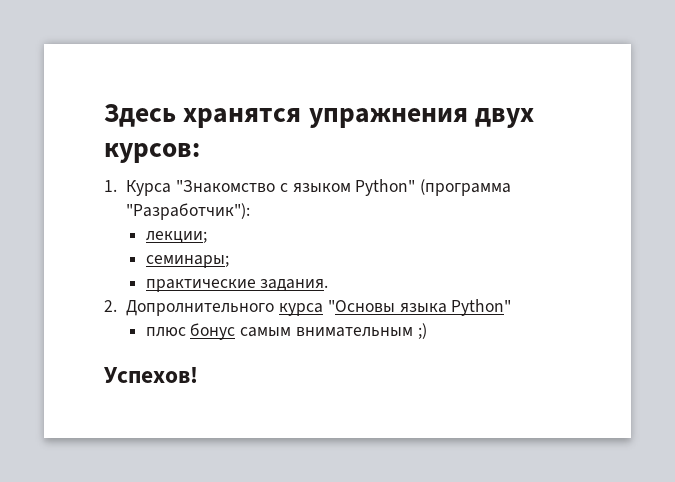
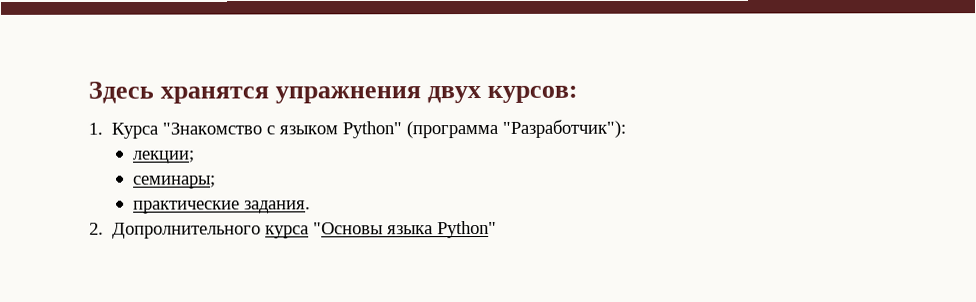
[145,323,427,340] [104,366,198,383] // плюс бонус самым внимательным ;) // Успехов! -> (498, 229) none

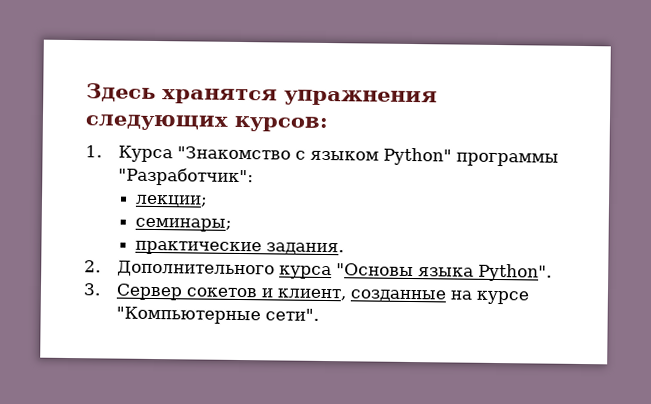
[427,86,482,104] двух -> [85,113,229,131] следующих
[406,119,627,139] (программа "Разработчик"): -> [455,152,559,167] [117,167,254,187] программы "Разработчик":
[112,222,262,239] Допролнительного -> [116,260,275,278] Дополнительного
[437,220,498,239] Python" -> [477,263,552,282] [83,283,529,305] [115,306,319,325] Python". // 3. Сервер сокетов и клиент, созданные на курсе "Компьютерные сети".

